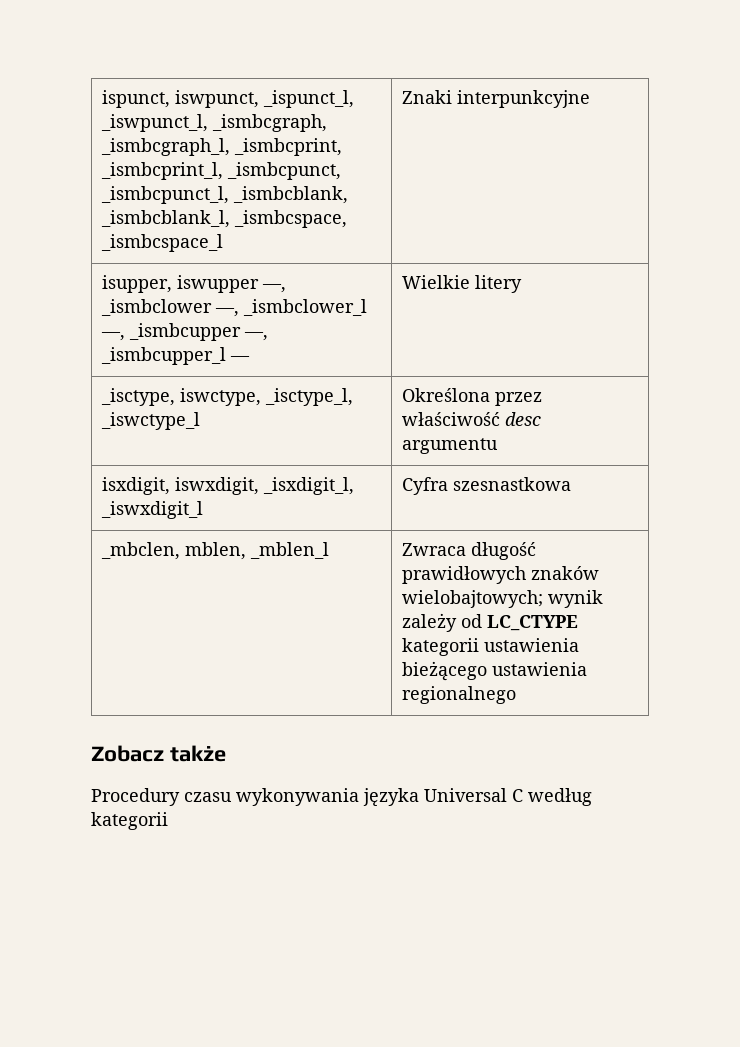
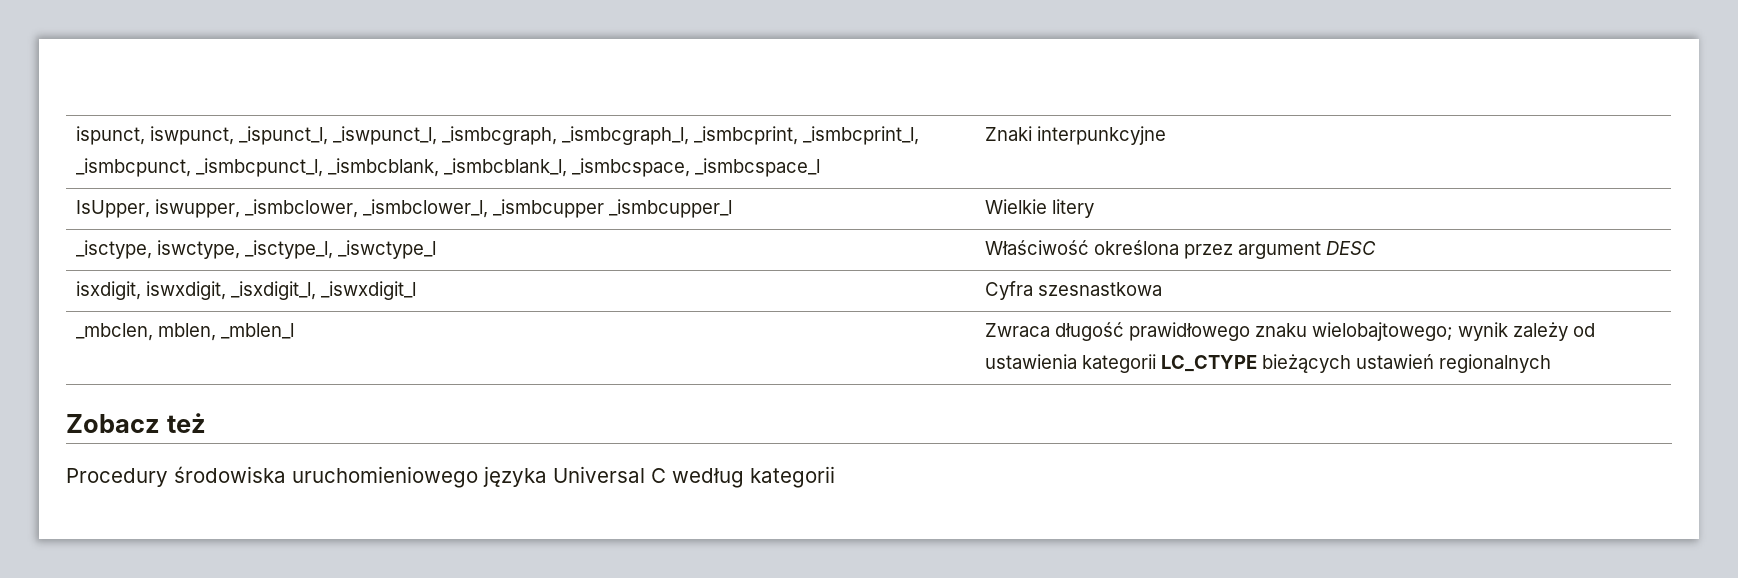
[101,275,286,293] [100,299,367,317] [100,323,268,341] isupper, iswupper —, _ismbclower —, _ismbclower_l —, _ismbcupper —, -> [76,199,605,218] IsUpper, iswupper, _ismbclower, _ismbclower_l, _ismbcupper
[229,356,250,361] — -> (733, 208) none
[401,388,542,406] [401,412,541,426] [401,438,498,454] Określona przez właściwość desc argumentu -> [985,240,1377,259] Właściwość określona przez argument DESC
[401,566,599,584] [401,590,603,608] [401,613,578,632] [401,638,579,656] [401,661,587,681] [401,686,516,704] prawidłowych znaków wielobajtowych; wynik zależy od LC_CTYPE kategorii ustawienia bieżącego ustawienia regionalnego -> [1129,322,1596,341] [985,354,1552,373] prawidłowego znaku wielobajtowego; wynik zależy od ustawienia kategorii LC_CTYPE bieżących ustawień regionalnych
[169,745,226,762] także -> [166,413,206,433] też
[184,788,359,806] czasu wykonywania -> [174,466,478,488] środowiska uruchomieniowego

